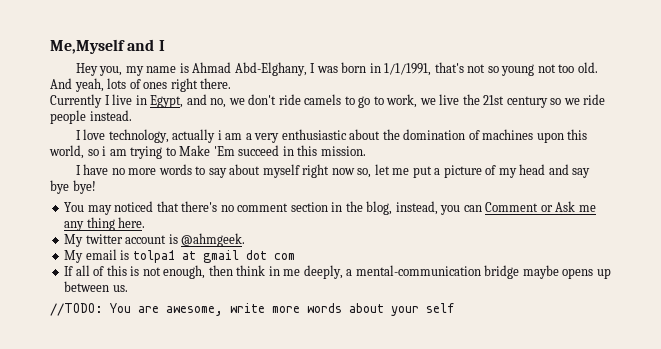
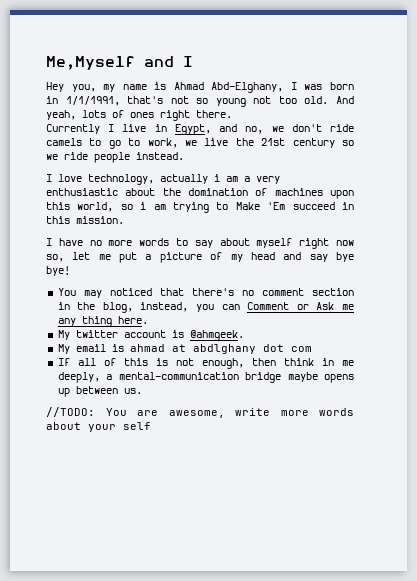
[132,250,239,263] tolpa1 at gmail -> [129,344,256,354] ahmad at abdlghany

